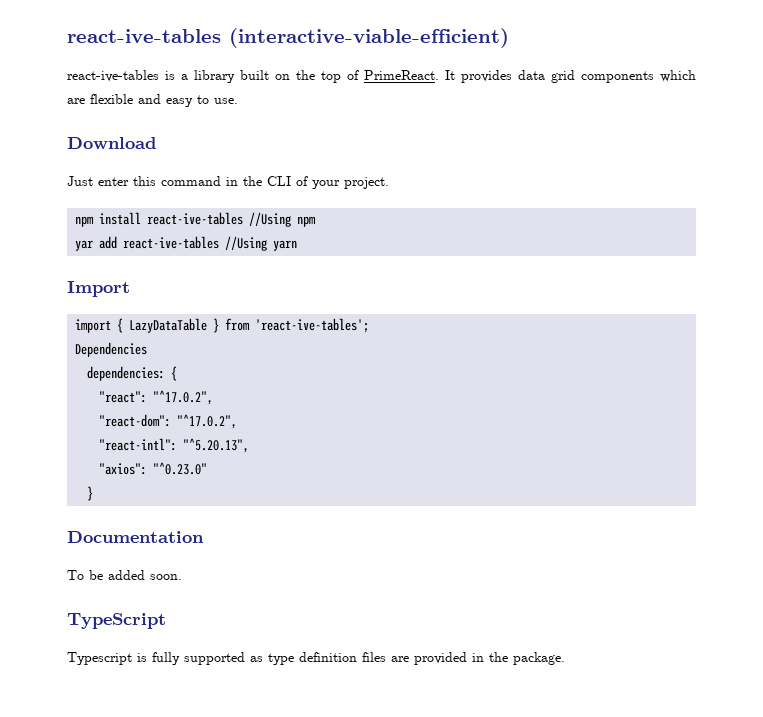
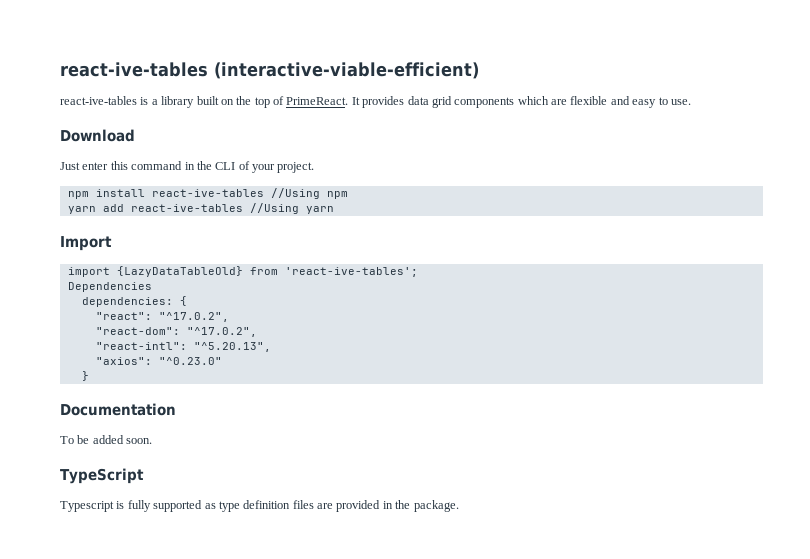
[75,240,94,251] yar -> [67,206,96,214] yarn
[117,318,220,333] { LazyDataTable } -> [116,266,243,277] {LazyDataTableOld}

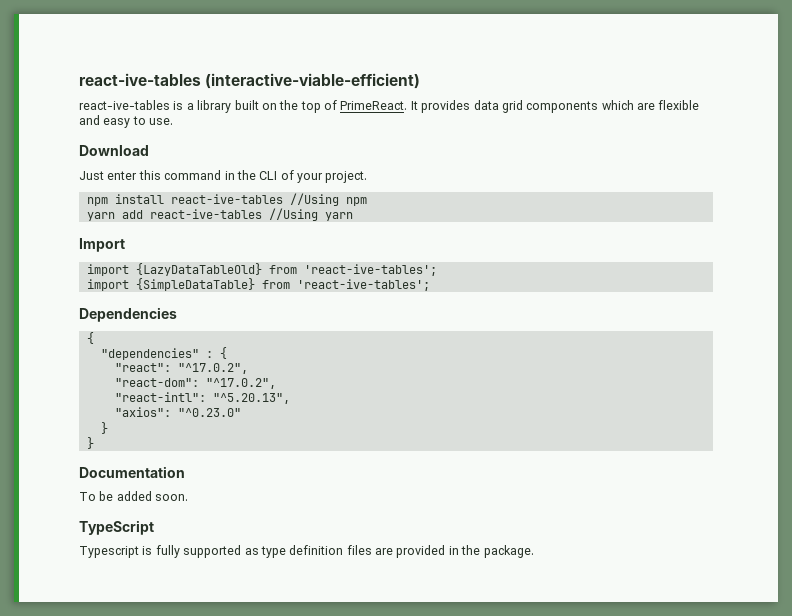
[67,282,152,292] [81,297,173,307] Dependencies // dependencies: -> [86,278,430,291] [79,307,177,322] [86,332,94,344] [100,348,213,360] import {SimpleDataTable} from 'react-ive-tables'; // Dependencies // { // "dependencies" :
(89, 376) none -> [86,437,94,449] // }

